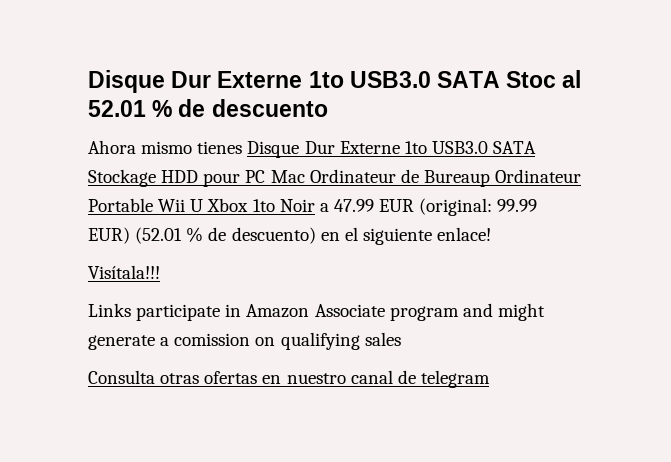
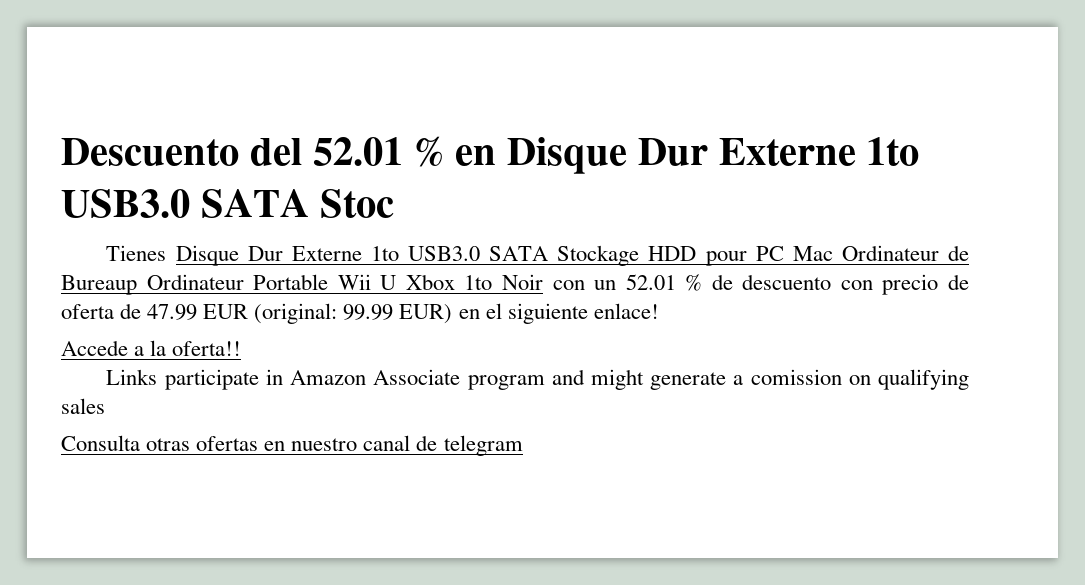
(88, 81) none -> [61,136,496,167] Descuento del 52.01 % en
[562,70,582,88] [88,99,328,117] [88,140,243,154] al 52.01 % de descuento // Ahora mismo tienes -> [106,245,167,261] // Tienes
[319,203,329,212] a -> [552,274,969,295] [61,303,142,319] con un 52.01 % de descuento con precio de oferta de
[135,227,316,244] (52.01 % de descuento) -> (453, 314) none
[88,265,160,279] Visítala!!! -> [61,340,242,356] Accede a la oferta!!

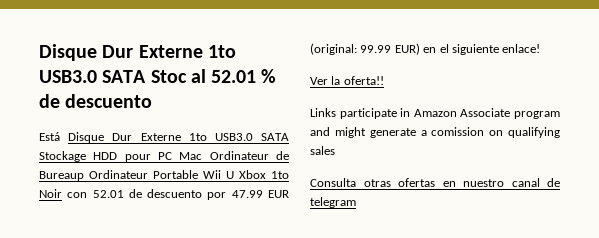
[61,136,496,167] Descuento del 52.01 % en -> (39, 52) none
[106,245,167,261] // Tienes -> [190,69,277,83] [39,94,153,108] [39,132,60,141] al 52.01 % de descuento // Está
[594,274,969,295] [61,303,142,319] un 52.01 % de descuento con precio de oferta de -> [92,189,227,200] 52.01 de descuento por
[61,340,145,356] Accede a -> [310,77,328,85] Ver

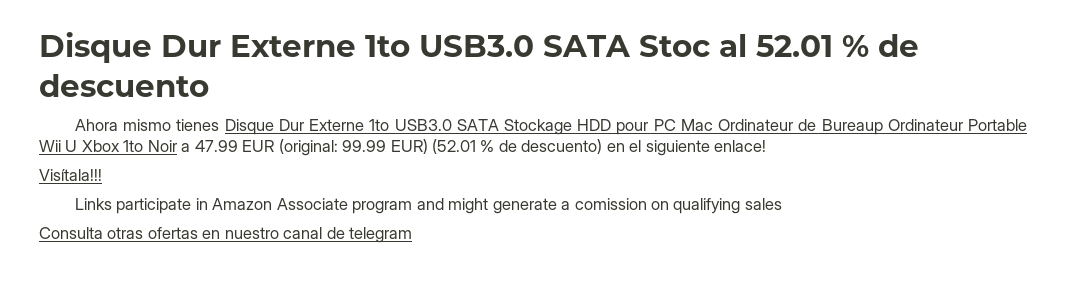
[39,132,60,141] Está -> [74,119,220,131] Ahora mismo tienes
[67,189,227,200] con 52.01 de descuento por -> [181,143,191,152] a
(420, 49) none -> [432,139,603,154] (52.01 % de descuento)
[310,76,384,85] Ver la oferta!! -> [39,169,102,181] Visítala!!!

